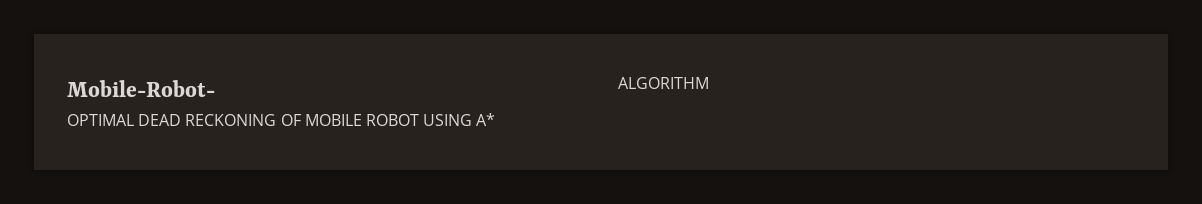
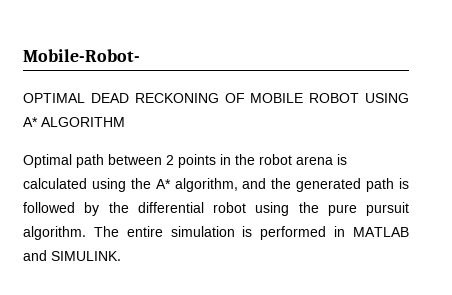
(709, 83) none -> [23,154,347,168] [23,178,410,192] [23,202,409,216] [23,226,409,240] [23,250,121,261] // Optimal path between 2 points in the robot arena is calculated using the A* algorithm, and the generated path is followed by the differential robot using the pure pursuit algorithm. The entire simulation is performed in MATLAB and SIMULINK.

